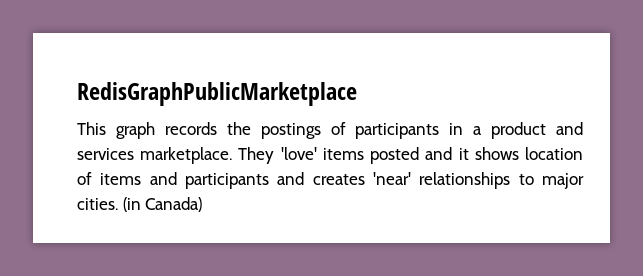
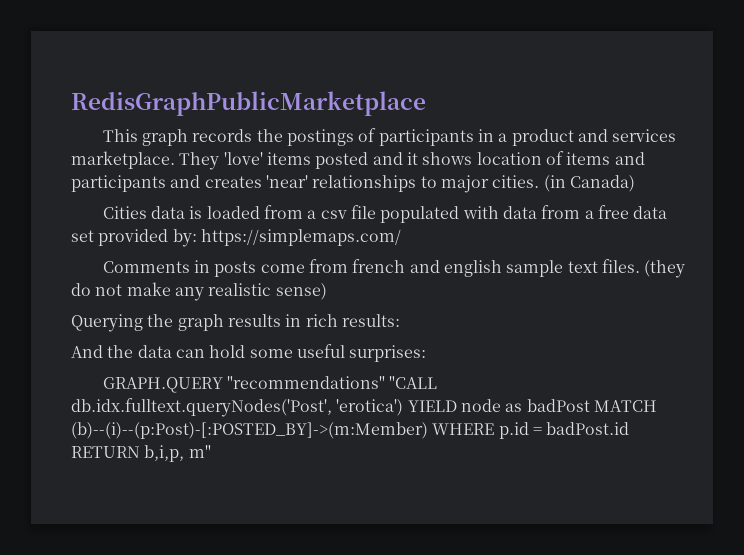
(203, 204) none -> [102,205,668,223] [71,229,401,247] [102,259,686,278] [71,282,327,301] [71,314,400,332] [71,344,427,362] [102,376,438,393] [71,398,657,417] [71,422,630,439] [71,445,211,462] // Cities data is loaded from a csv file populated with data from a free data set provided by: https://simplemaps.com/ // Comments in posts come from french and english sample text files. (they do not make any realistic sense) // Querying the graph results in rich results: // And the data can hold some useful surprises: // GRAPH.QUERY "recommendations" "CALL db.idx.fulltext.queryNodes('Post', 'erotica') YIELD node as badPost MATCH (b)--(i)--(p:Post)-[:POSTED_BY]->(m:Member) WHERE p.id = badPost.id RETURN b,i,p, m"

